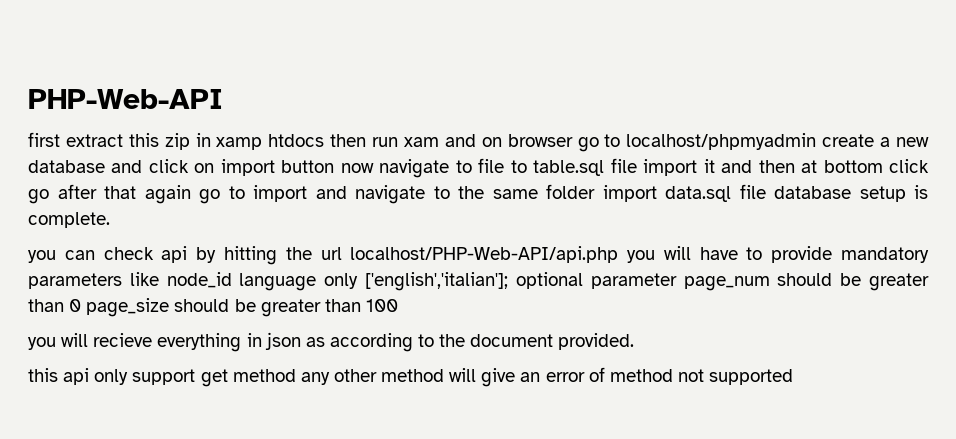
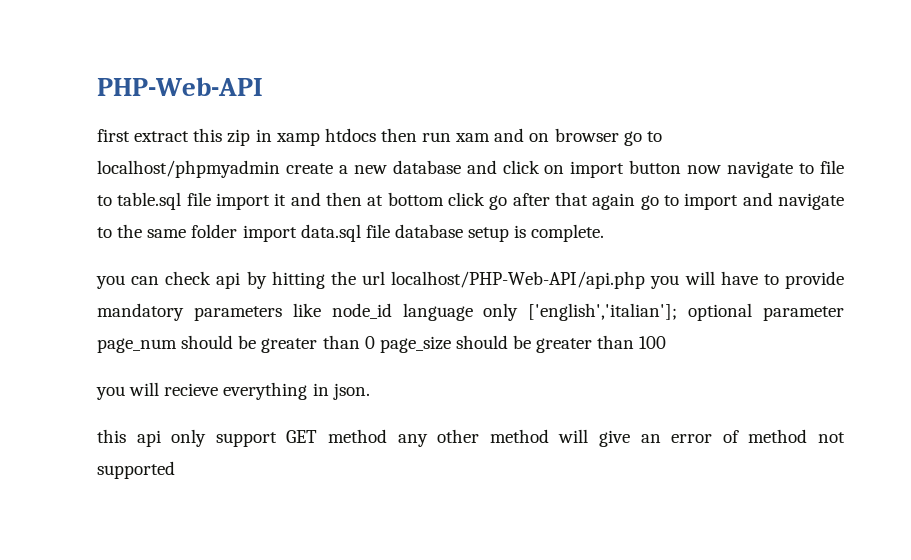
[264,332,635,352] json as according to the document provided. -> [332,383,370,400] json.
[200,369,228,387] get -> [286,430,318,443] GET

